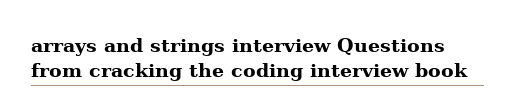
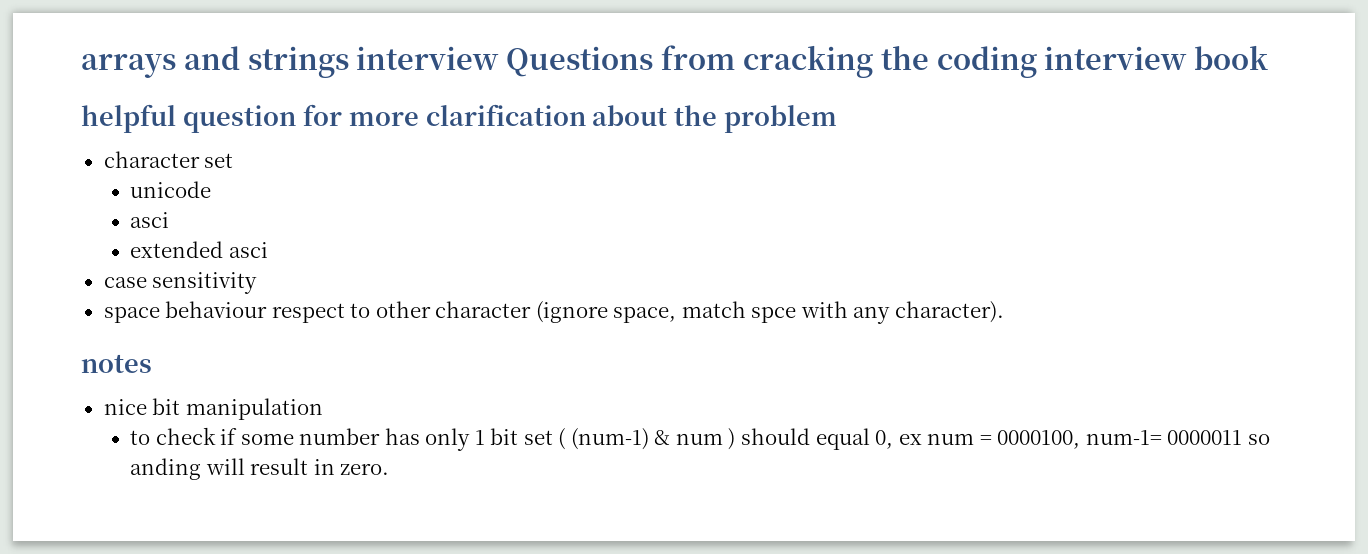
(468, 70) none -> [81,104,838,133] [103,151,234,168] [129,181,211,198] [129,212,169,228] [129,241,268,258] [103,272,258,294] [103,301,1004,324] [81,354,152,373] [103,398,323,420] [129,427,1270,451] [129,458,390,480] // helpful question for more clarification about the problem // character set // unicode // asci // extended asci // case sensitivity // space behaviour respect to other character (ignore space, match spce with any character). // notes // nice bit manipulation // to check if some number has only 1 bit set ( (num-1) & num ) should equal 0, ex num = 0000100, num-1= 0000011 so anding will result in zero.

